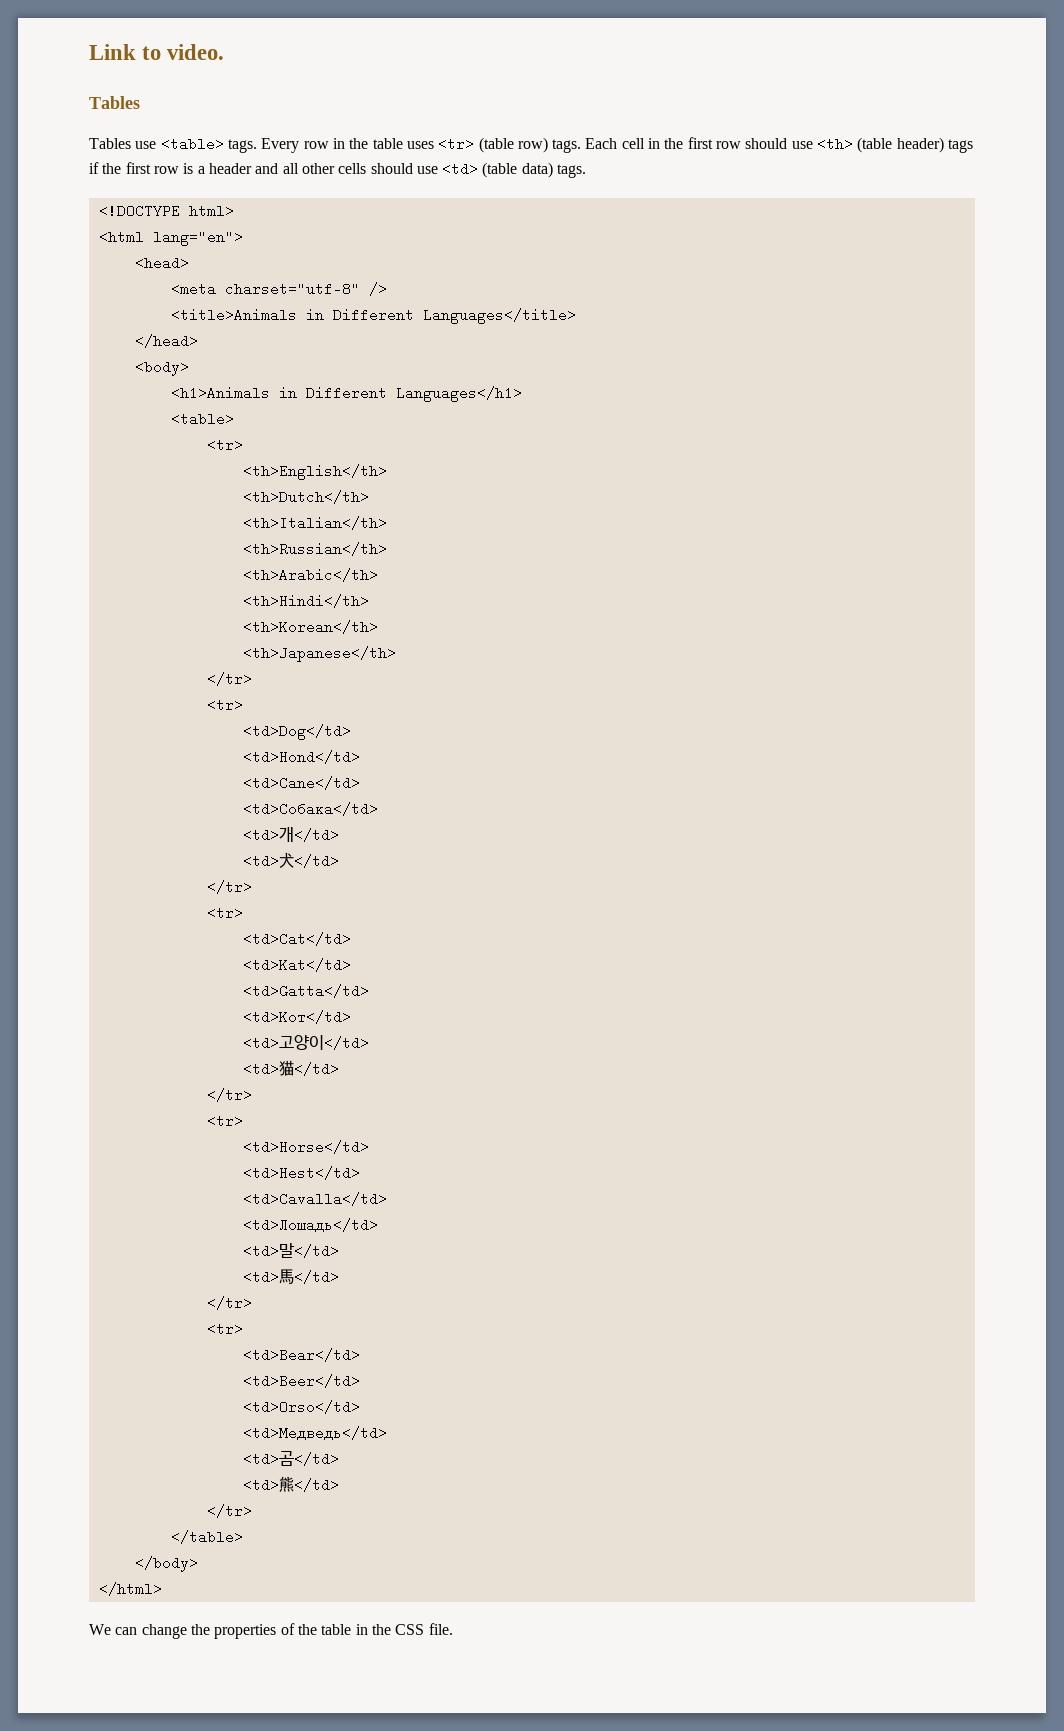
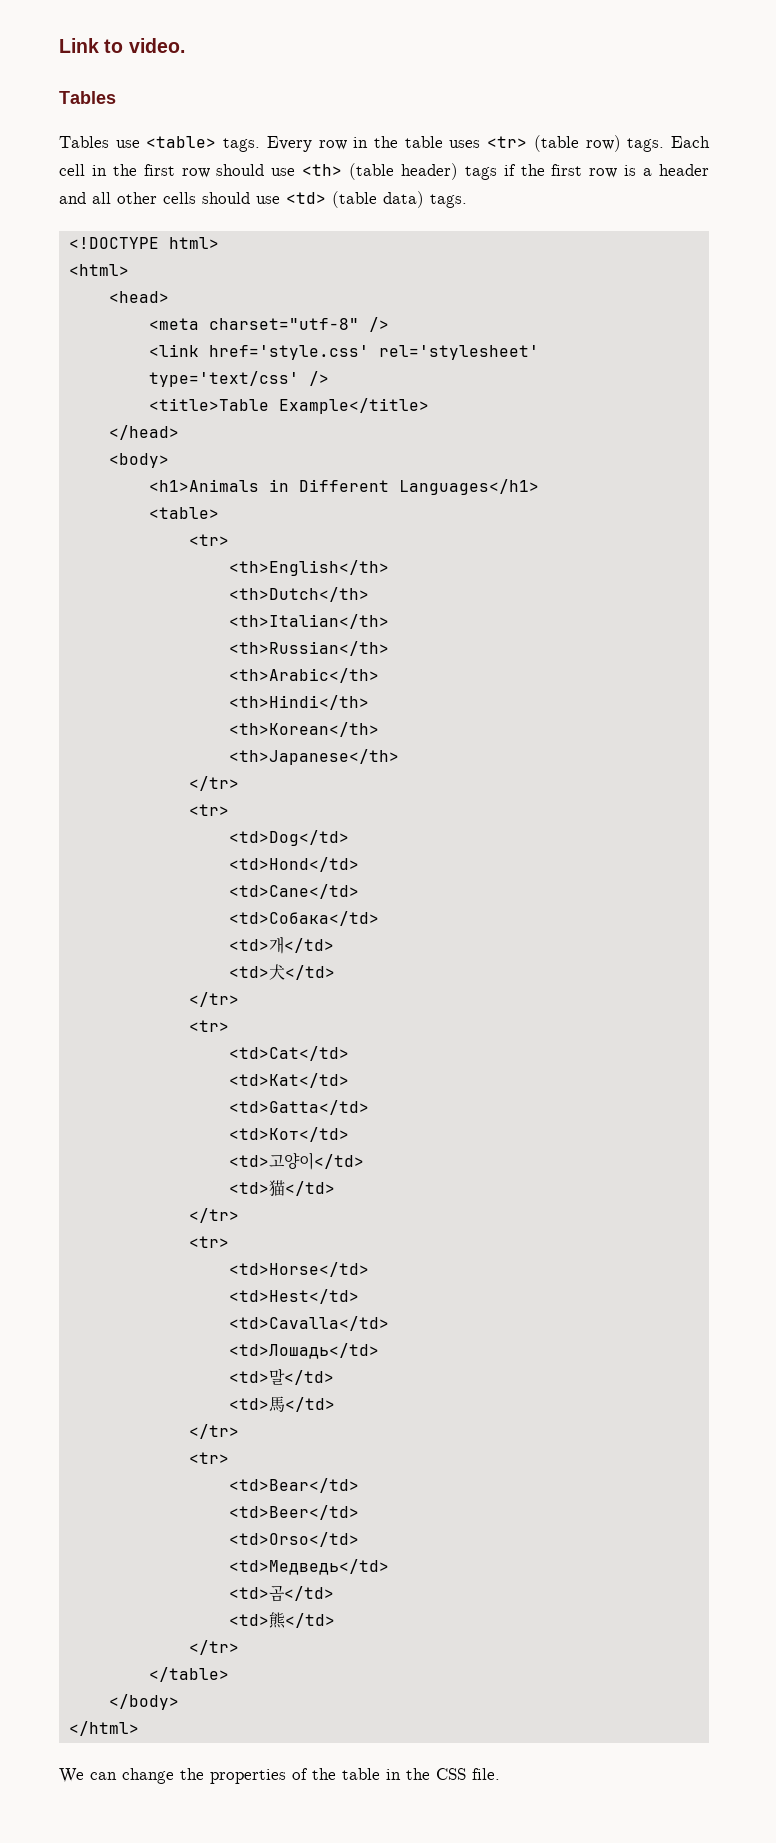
[98,230,243,246] <html lang="en"> -> [69,264,130,276] <html>
[170,308,576,324] <title>Animals in Different Languages</title> -> [149,344,540,360] [149,371,330,387] [149,398,430,414] <link href='style.css' rel='stylesheet' type='text/css' /> // <title>Table Example</title>

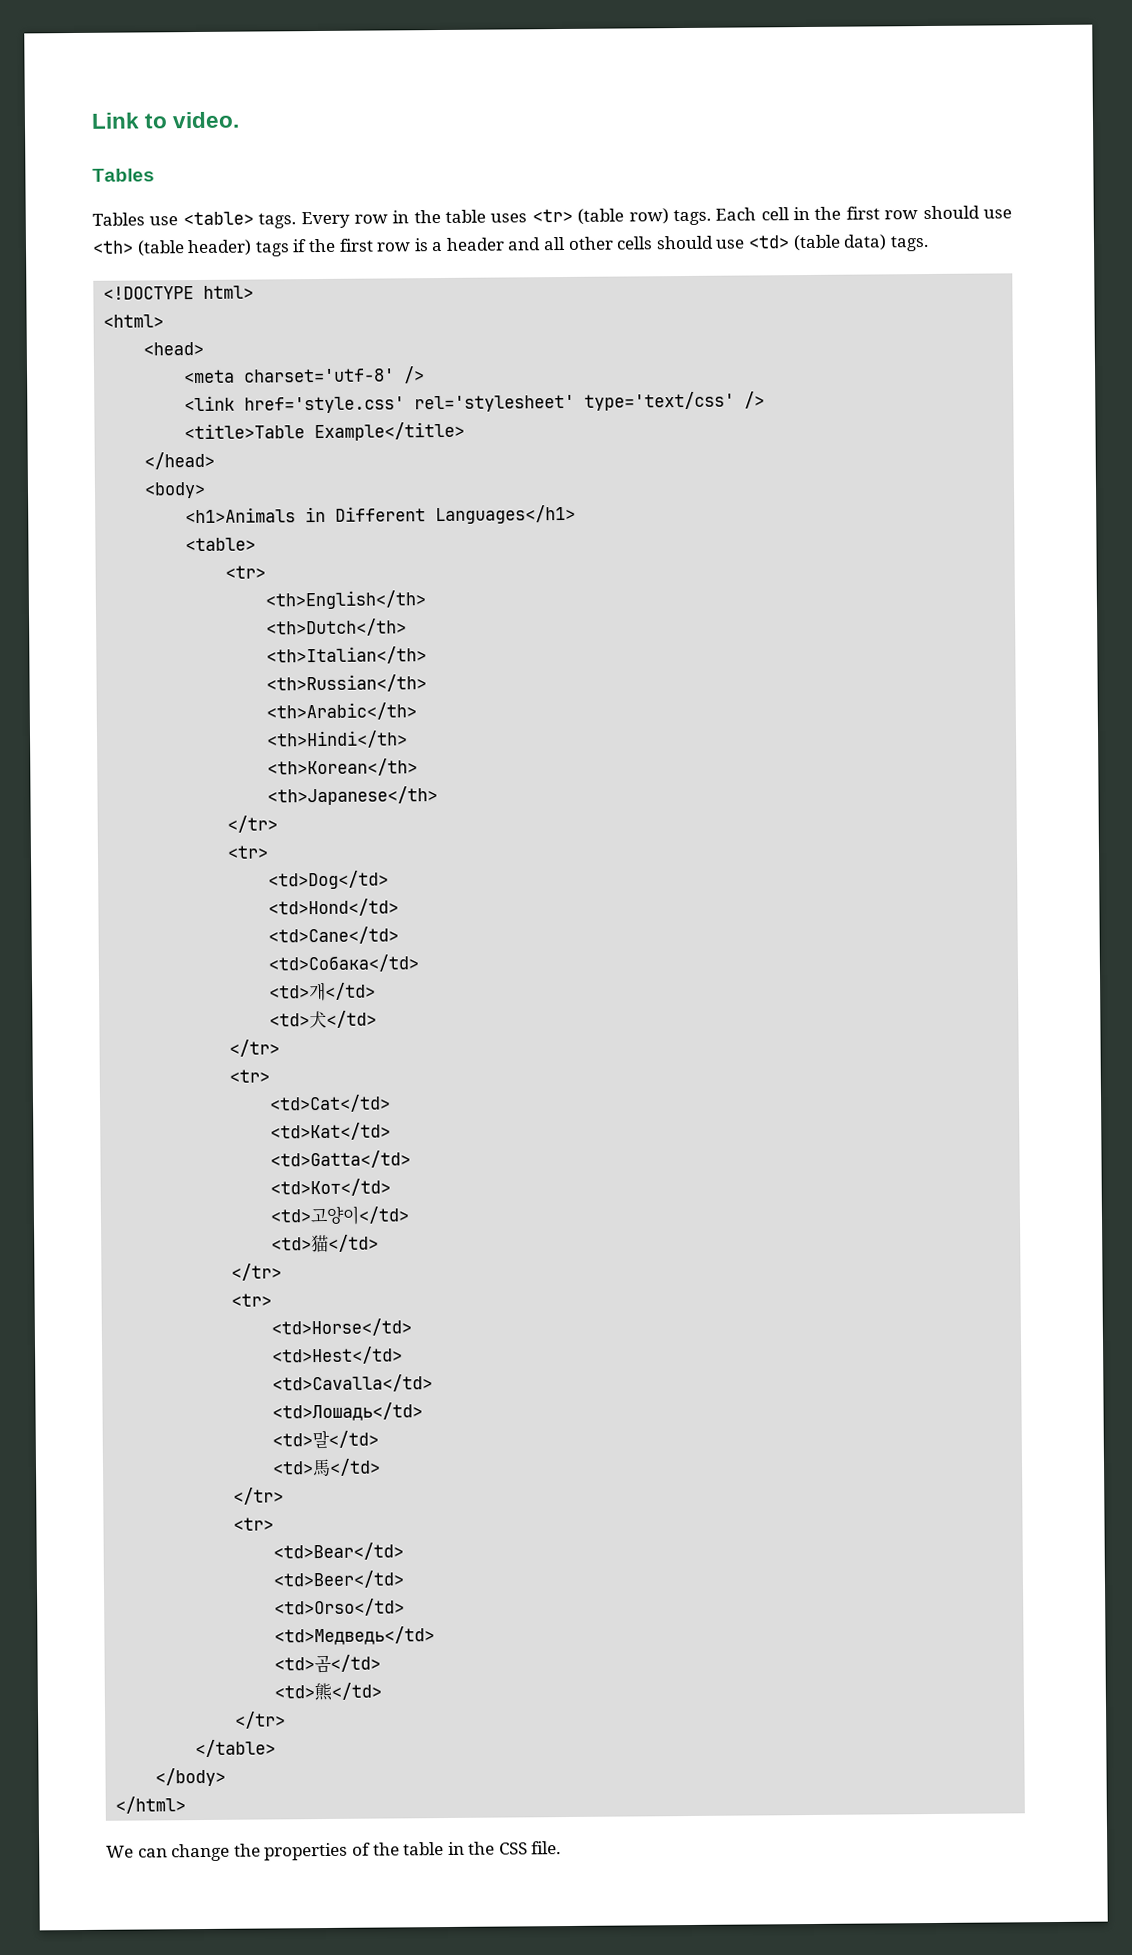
[209,318,360,330] charset="utf-8" -> [244,368,396,383] charset='utf-8'

